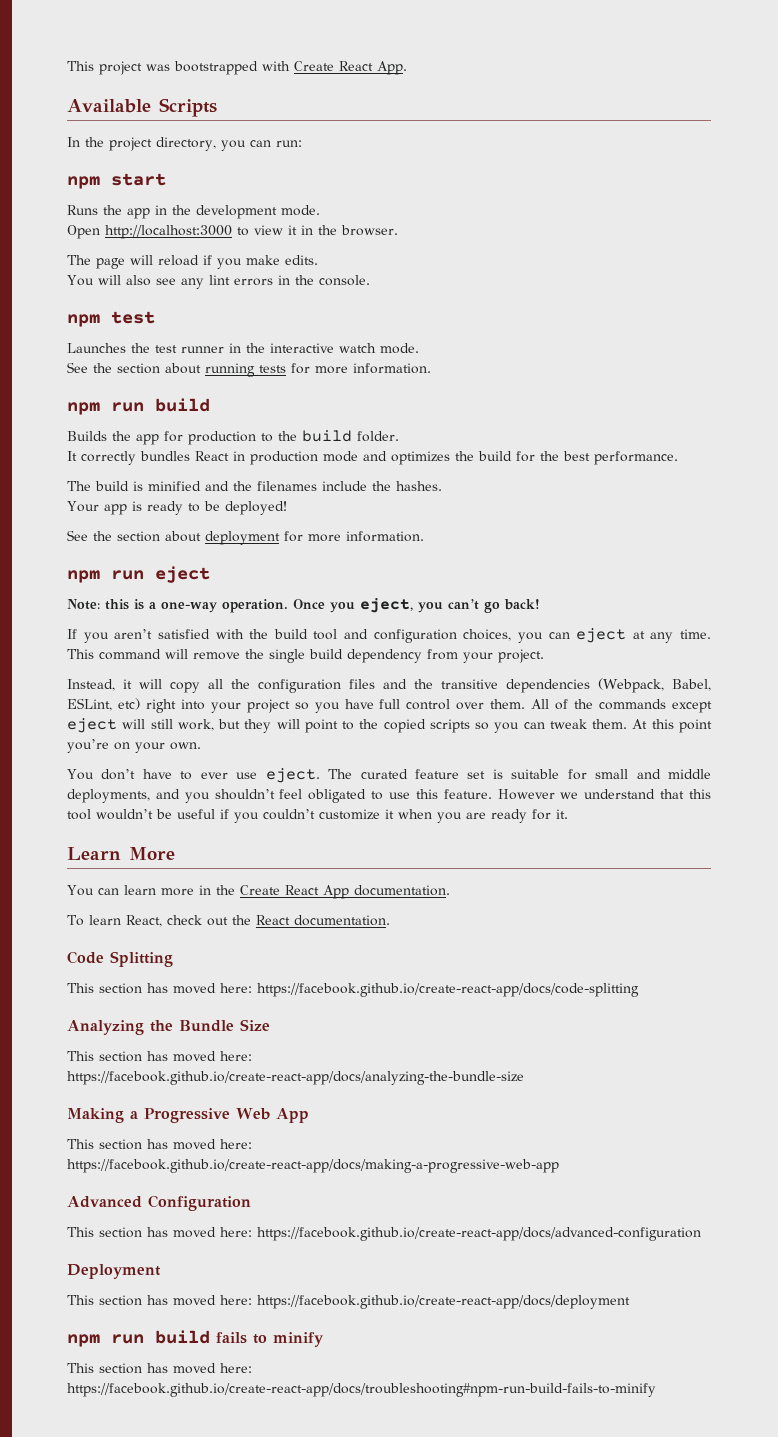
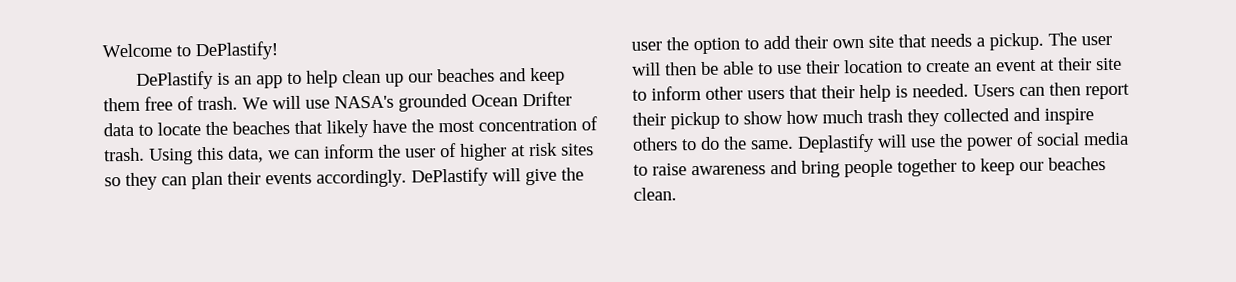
[67,61,407,75] [67,98,217,117] [67,137,302,151] [67,173,166,189] [67,205,320,219] [67,225,398,239] [67,255,318,269] [67,275,370,289] [67,311,155,327] [67,343,419,354] [67,362,431,377] [67,398,210,415] [67,430,399,445] [67,451,678,465] [67,481,442,491] [67,501,287,515] [67,530,424,545] [67,566,210,583] [67,598,540,613] [67,628,711,643] [67,649,544,663] [67,678,711,693] [67,698,712,713] [67,718,712,733] [67,739,201,753] [67,768,711,783] [67,789,711,803] [67,809,568,823] [67,847,175,860] [67,885,450,899] [67,915,390,927] [67,951,173,967] [67,983,639,997] [67,1019,270,1035] [67,1051,252,1062] [67,1071,524,1085] [67,1108,309,1123] [67,1139,252,1150] [67,1159,559,1173] [67,1195,251,1211] [67,1227,701,1241] [67,1264,161,1279] [67,1295,630,1309] [67,1330,324,1347] [67,1363,252,1374] [67,1383,656,1397] This project was bootstrapped with Create React App. // Available Scripts // In the project directory, you can run: // npm start // Runs the app in the development mode. // Open http://localhost:3000 to view it in the browser. // The page will reload if you make edits. // You will also see any lint errors in the console. // npm test // Launches the test runner in the interactive watch mode. // See the section about running tests for more information. // npm run build // Builds the app for production to the build folder. // It correctly bundles React in production mode and optimizes the build for the best performance. // The build is minified and the filenames include the hashes. // Your app is ready to be deployed! // See the section about deployment for more information. // npm run eject // Note: this is a one-way operation. Once you eject, you can’t go back! // If you aren’t satisfied with the build tool and configuration choices, you can eject at any time. This command will remove the single build dependency from your project. // Instead, it will copy all the configuration files and the transitive dependencies (Webpack, Babel, ESLint, etc) right into your project so you have full control over them. All of the commands except eject will still work, but they will point to the copied scripts so you can tweak them. At this point you’re on your own. // You don’t have to ever use eject. The curated feature set is suitable for small and middle deployments, and you shouldn’t feel obligated to use this feature. However we understand that this tool wouldn’t be useful if you couldn’t customize it when you are ready for it. // Learn More // You can learn more in the Create React App documentation. // To learn React, check out the React documentation. // Code Splitting // This section has moved here: https://facebook.github.io/create-react-app/docs/code-splitting // Analyzing the Bundle Size // This section has moved here: https://facebook.github.io/create-react-app/docs/analyzing-the-bundle-size // Making a Progressive Web App // This section has moved here: https://facebook.github.io/create-react-app/docs/making-a-progressive-web-app // Advanced Configuration // This section has moved here: https://facebook.github.io/create-react-app/docs/advanced-configuration // Deployment // This section has moved here: https://facebook.github.io/create-react-app/docs/deployment // npm run build fails to minify // This section has moved here: https://facebook.github.io/create-react-app/docs/troubleshooting#npm-run-build-fails-to-minify -> [102,41,278,61] [135,67,565,90] [103,91,572,112] [103,116,598,138] [104,142,594,165] [104,167,584,191] [631,32,1112,55] [632,57,1122,76] [632,82,1130,103] [632,107,1094,130] [632,131,1129,153] [633,157,1106,178] [633,187,677,201] Welcome to DePlastify! // DePlastify is an app to help clean up our beaches and keep them free of trash. We will use NASA's grounded Ocean Drifter data to locate the beaches that likely have the most concentration of trash. Using this data, we can inform the user of higher at risk sites so they can plan their events accordingly. DePlastify will give the user the option to add their own site that needs a pickup. The user will then be able to use their location to create an event at their site to inform other users that their help is needed. Users can then report their pickup to show how much trash they collected and inspire others to do the same. Deplastify will use the power of social media to raise awareness and bring people together to keep our beaches clean.

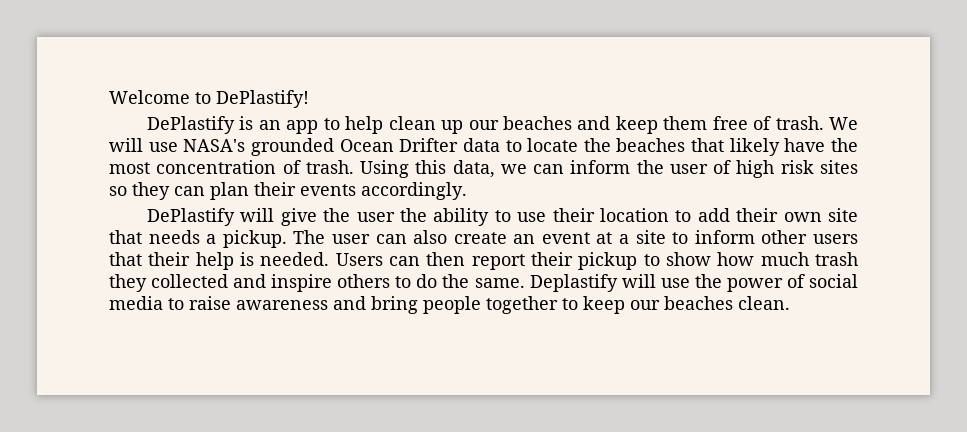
[460,143,526,161] higher at -> [736,160,775,178] high
(407, 178) none -> (467, 191) //
[693,37,740,55] option -> [433,208,670,226] ability to use their location
[632,59,922,76] will then be able to use their location to -> [375,230,448,244] can also
[1058,57,1092,71] their -> [619,234,630,244] a

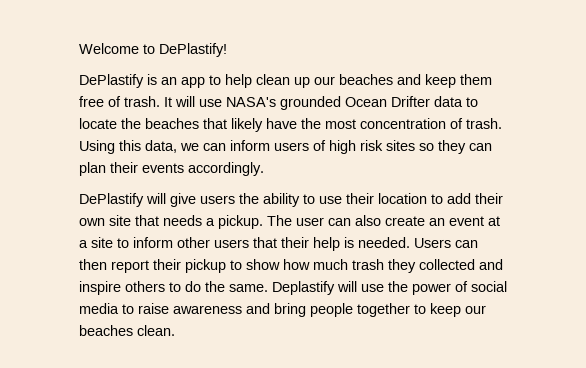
[829,117,859,130] We -> [164,97,172,107] It
[636,160,708,174] the user -> [274,142,309,151] users
[323,208,395,222] the user -> [200,195,235,204] users

